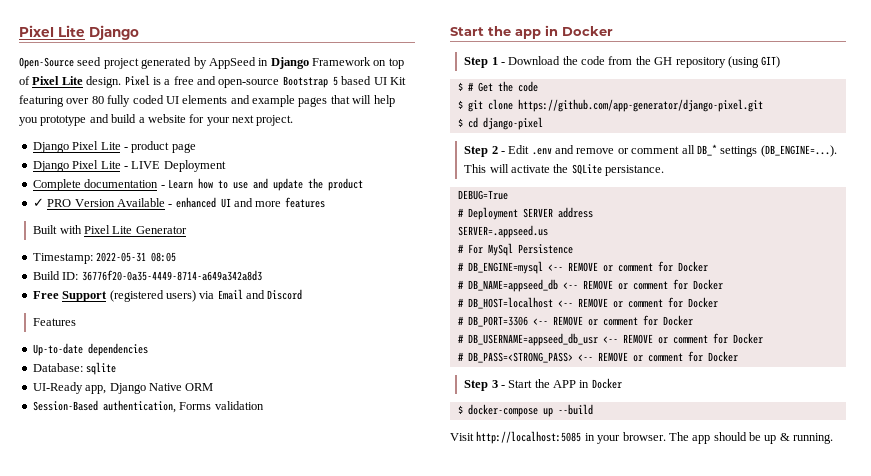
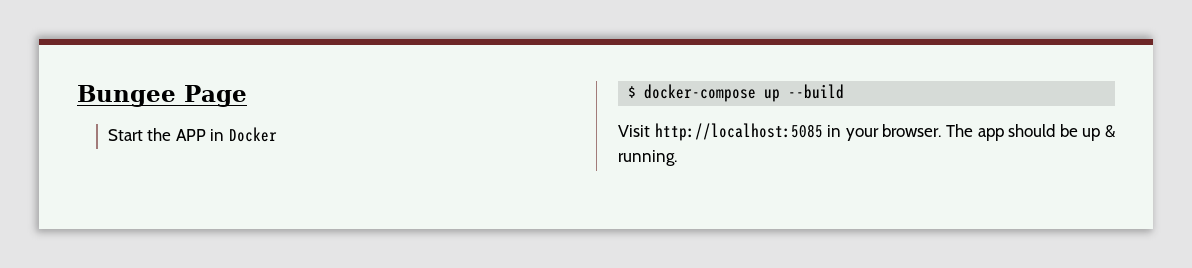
[19,25,139,40] [19,57,404,69] [19,75,406,88] [19,95,395,107] [19,114,294,126] [32,141,196,153] [32,160,226,172] [32,178,363,191] [32,197,325,208] [33,225,187,234] [32,252,177,264] [32,270,262,281] [32,289,303,302] [33,318,77,326] [32,343,148,356] [32,362,117,375] [32,382,214,394] [32,400,264,413] [450,25,613,39] [464,56,781,68] [457,81,538,92] [457,99,763,112] [457,117,543,130] [464,144,837,157] [464,164,665,176] [457,190,508,200] [457,207,593,220] [457,225,548,238] [457,243,573,256] [457,261,708,274] [457,279,723,292] [457,297,718,309] [457,315,693,327] [457,333,763,346] [457,351,738,363] [464,380,505,391] Pixel Lite Django // Open-Source seed project generated by AppSeed in Django Framework on top of Pixel Lite design. Pixel is a free and open-source Bootstrap 5 based UI Kit featuring over 80 fully coded UI elements and example pages that will help you prototype and build a website for your next project. // Django Pixel Lite - product page // Django Pixel Lite - LIVE Deployment // Complete documentation - Learn how to use and update the product // ✓ PRO Version Available - enhanced UI and more features // Built with Pixel Lite Generator // Timestamp: 2022-05-31 08:05 // Build ID: 36776f20-0a35-4449-8714-a649a342a8d3 // Free Support (registered users) via Email and Discord // Features // Up-to-date dependencies // Database: sqlite // UI-Ready app, Django Native ORM // Session-Based authentication, Forms validation // Start the app in Docker // Step 1 - Download the code from the GH repository (using GIT) // $ # Get the code // $ git clone https://github.com/app-generator/django-pixel.git // $ cd django-pixel // Step 2 - Edit .env and remove or comment all DB_* settings (DB_ENGINE=...). This will activate the SQLite persistance. // DEBUG=True // # Deployment SERVER address // SERVER=.appseed.us // # For MySql Persistence // # DB_ENGINE=mysql <-- REMOVE or comment for Docker // # DB_NAME=appseed_db <-- REMOVE or comment for Docker // # DB_HOST=localhost <-- REMOVE or comment for Docker // # DB_PORT=3306 <-- REMOVE or comment for Docker // # DB_USERNAME=appseed_db_usr <-- REMOVE or comment for Docker // # DB_PASS=<STRONG_PASS> <-- REMOVE or comment for Docker // Step 3 - -> [77,85,247,107] Bungee Page //

